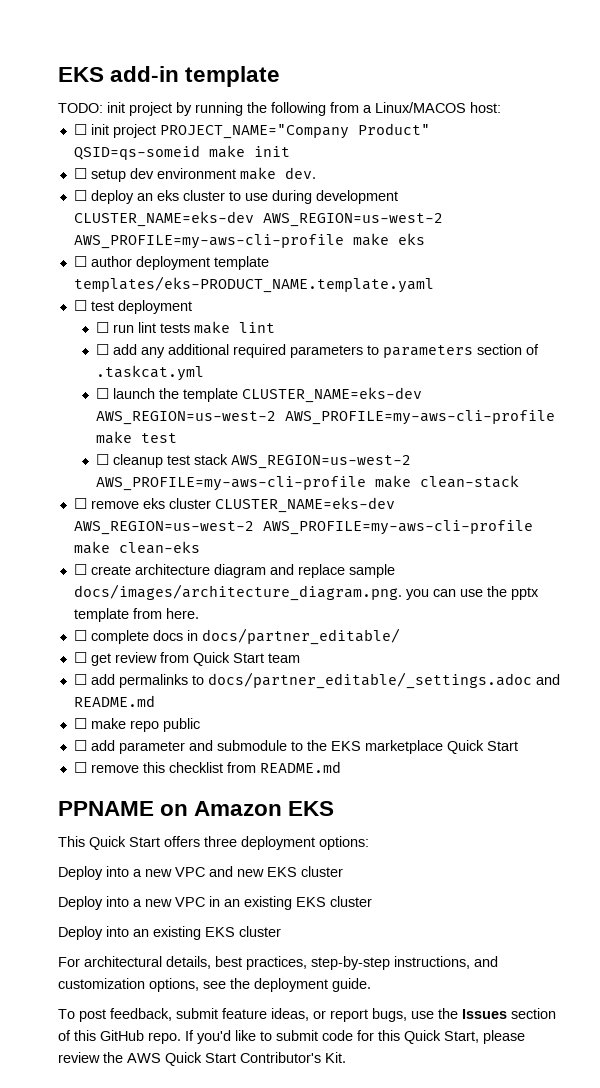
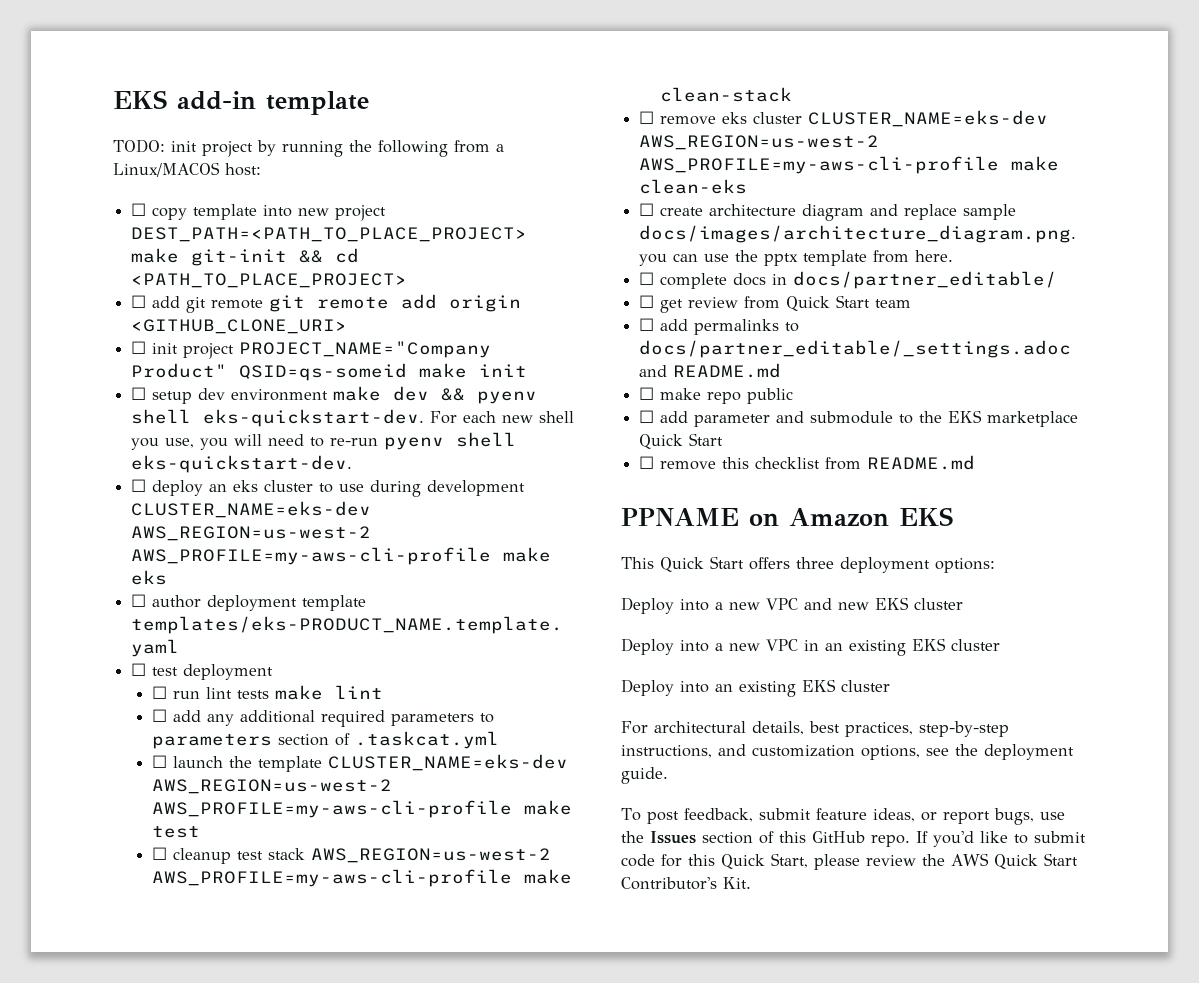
(501, 107) none -> [131,203,387,221] [131,227,528,242] [131,248,360,266] [131,273,408,288] [131,294,522,313] [131,319,348,334] // ☐ copy template into new project DEST_PATH=<PATH_TO_PLACE_PROJECT> make git-init && cd <PATH_TO_PLACE_PROJECT> // ☐ add git remote git remote add origin <GITHUB_CLONE_URI>
[284,167,316,179] dev. -> [393,386,538,404] [131,409,575,427] [131,432,517,450] [131,455,353,473] dev && pyenv shell eks-quickstart-dev. For each new shell you use, you will need to re-run pyenv shell eks-quickstart-dev.

